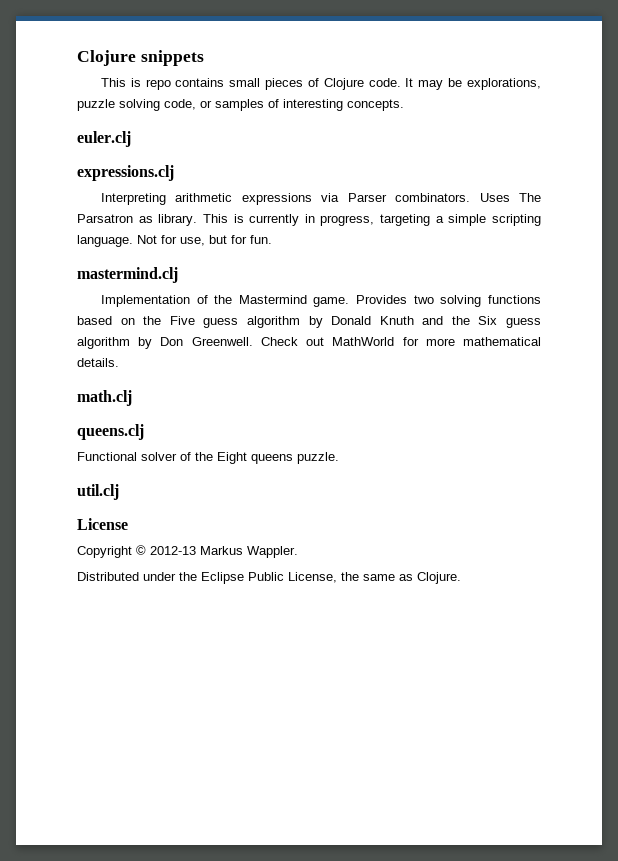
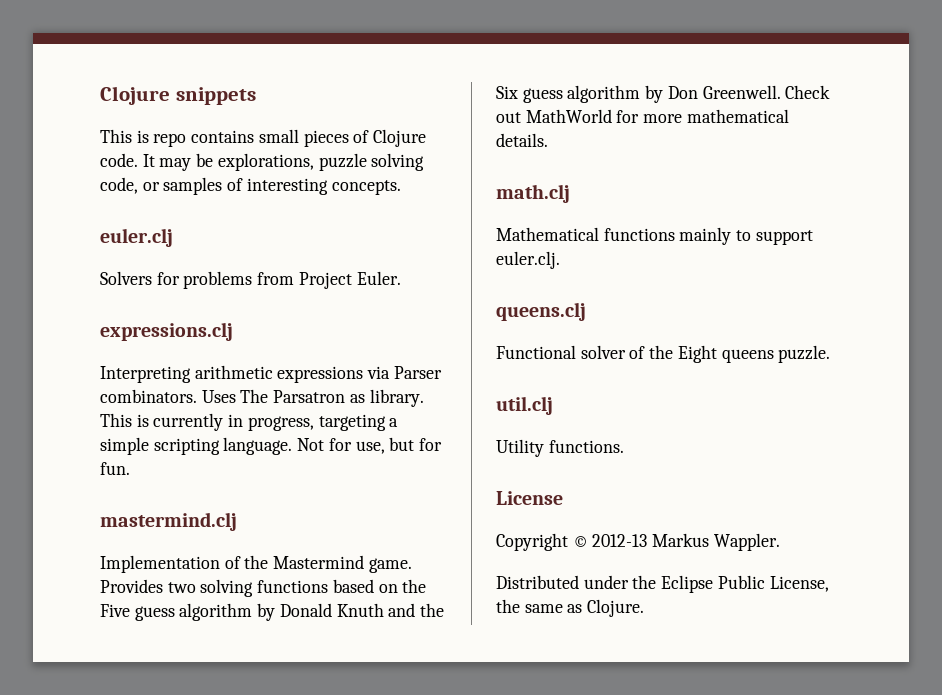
(131, 139) none -> [100,271,401,289] // Solvers for problems from Project Euler.
(132, 398) none -> [496,227,813,245] [496,251,560,269] // Mathematical functions mainly to support euler.clj.
(119, 492) none -> [496,439,624,457] // Utility functions.

